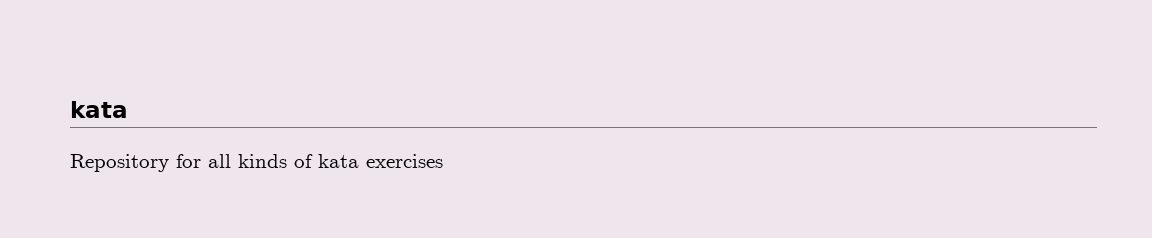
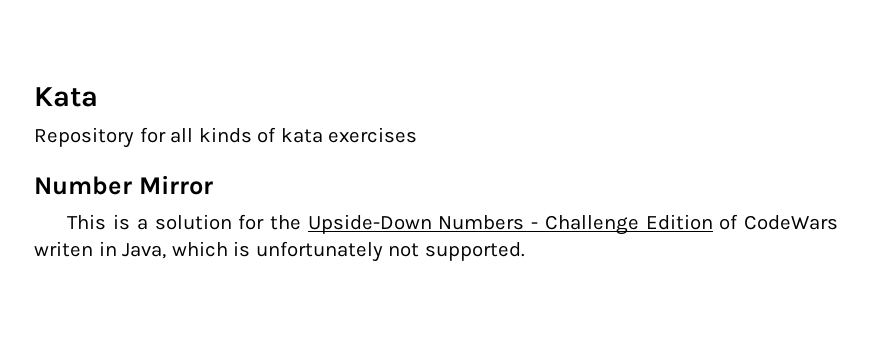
[70,101,128,118] kata -> [34,87,98,107] Kata
(443, 161) none -> [34,175,213,195] [67,214,838,235] [34,241,525,262] // Number Mirror // This is a solution for the Upside-Down Numbers - Challenge Edition of CodeWars writen in Java, which is unfortunately not supported.

